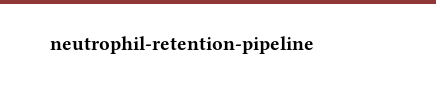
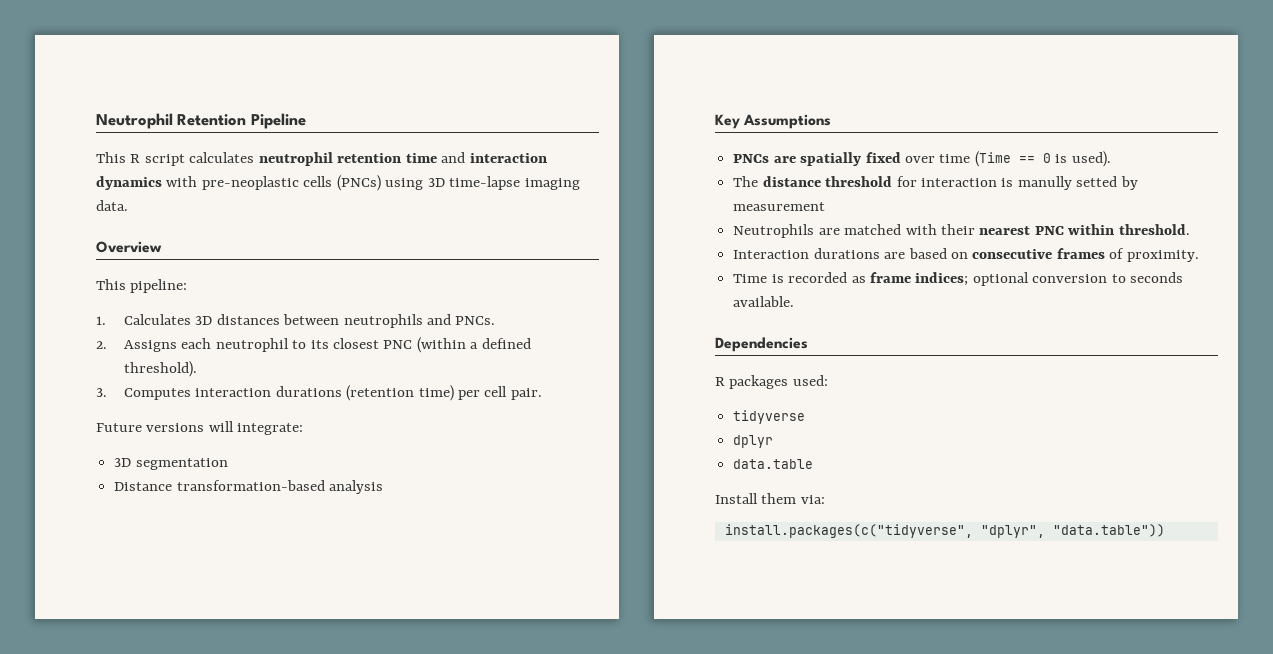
[50,36,314,54] neutrophil-retention-pipeline -> [96,113,306,129] [96,152,547,166] [96,175,580,191] [96,200,128,211] [96,241,162,253] [96,279,188,293] [96,314,496,328] [96,337,531,353] [123,361,197,377] [96,385,542,401] [96,421,304,435] [114,458,228,470] [114,480,384,494] [715,114,832,129] [733,151,1111,167] [733,176,1138,190] [733,202,826,211] [733,224,1190,238] [733,248,1199,262] [733,272,1184,286] [733,296,795,307] [715,337,808,352] [715,375,828,389] [733,410,806,424] [733,435,774,448] [733,459,814,469] [715,493,825,504] [724,524,1165,538] Neutrophil Retention Pipeline // This R script calculates neutrophil retention time and interaction dynamics with pre-neoplastic cells (PNCs) using 3D time-lapse imaging data. // Overview // This pipeline: // 1. Calculates 3D distances between neutrophils and PNCs. // 2. Assigns each neutrophil to its closest PNC (within a defined threshold). // 3. Computes interaction durations (retention time) per cell pair. // Future versions will integrate: // 3D segmentation // Distance transformation-based analysis // Key Assumptions // PNCs are spatially fixed over time (Time == 0 is used). // The distance threshold for interaction is manully setted by measurement // Neutrophils are matched with their nearest PNC within threshold. // Interaction durations are based on consecutive frames of proximity. // Time is recorded as frame indices; optional conversion to seconds available. // Dependencies // R packages used: // tidyverse // dplyr // data.table // Install them via: // install.packages(c("tidyverse", "dplyr", "data.table"))

